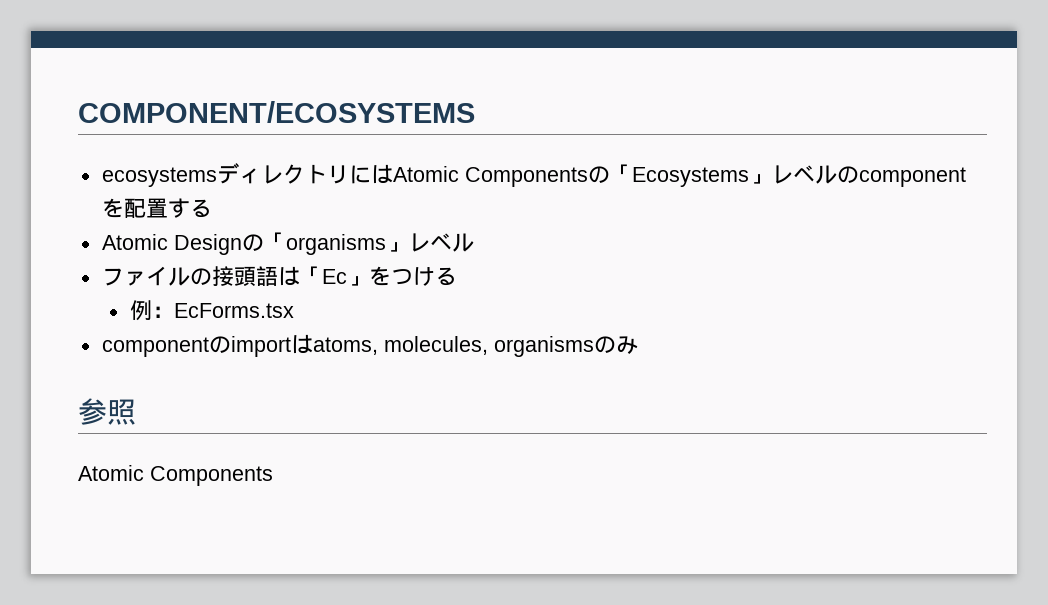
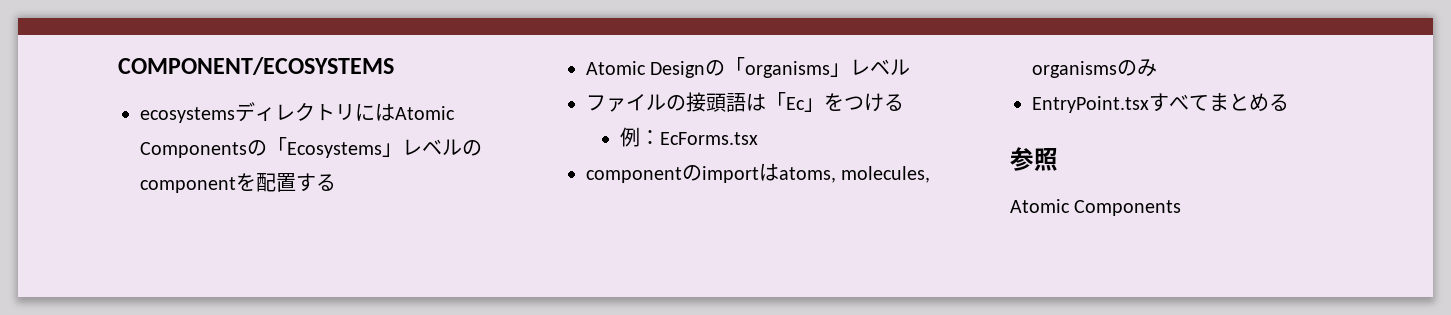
(638, 345) none -> [1032,93,1289,113] // EntryPoint.tsxすべてまとめる

